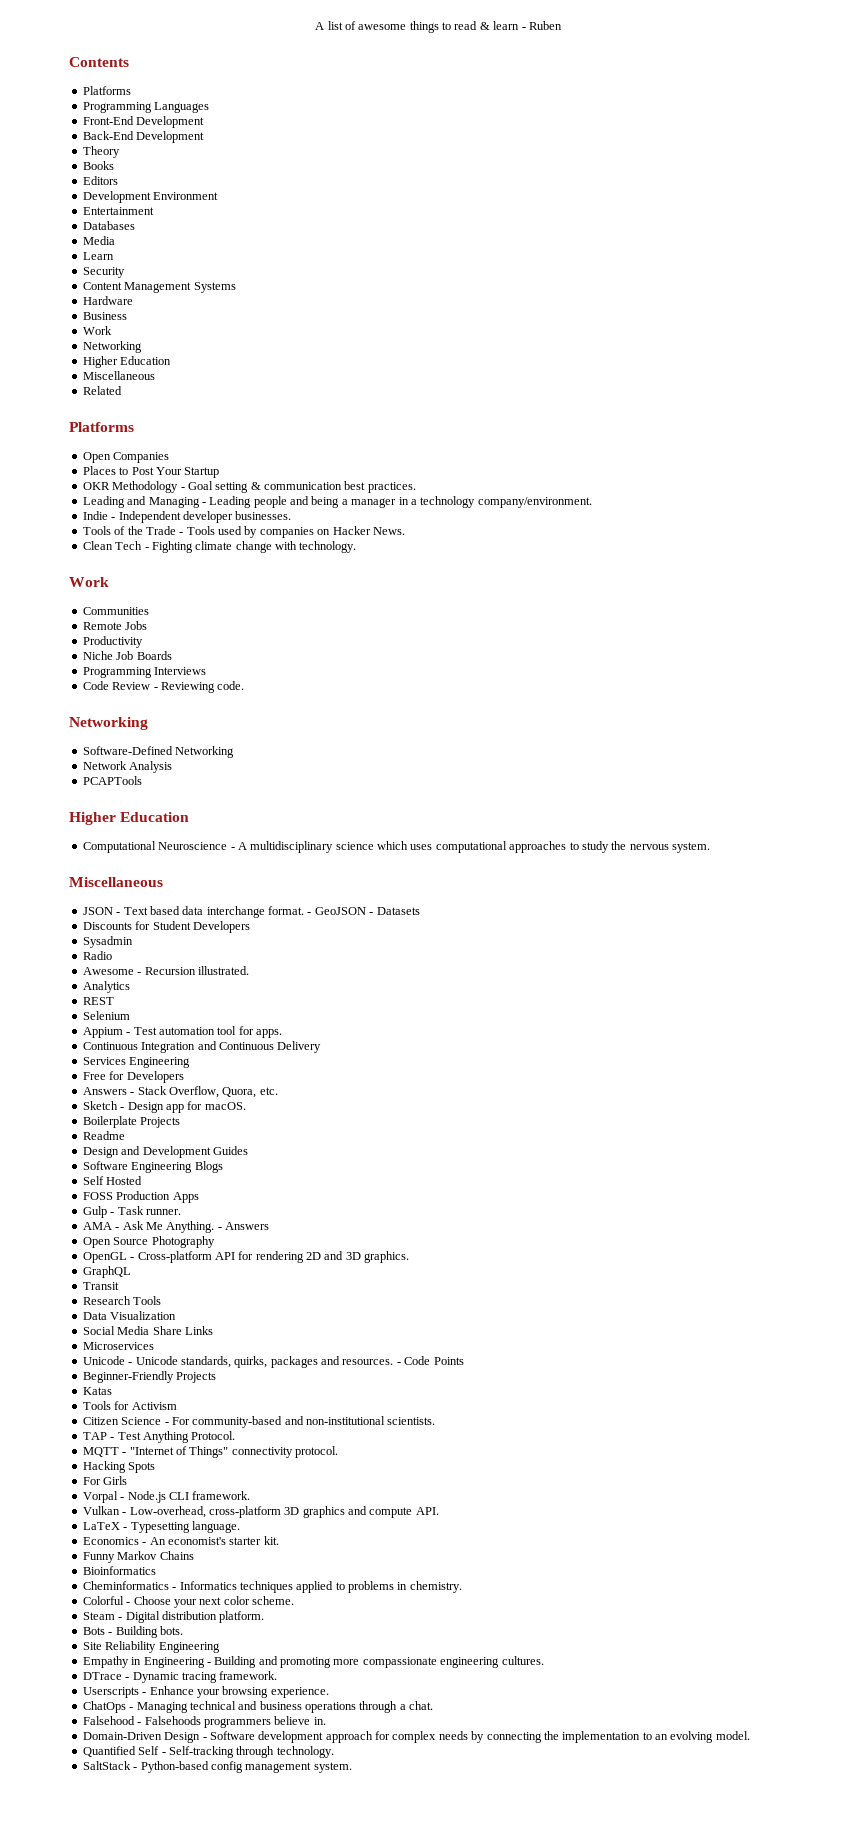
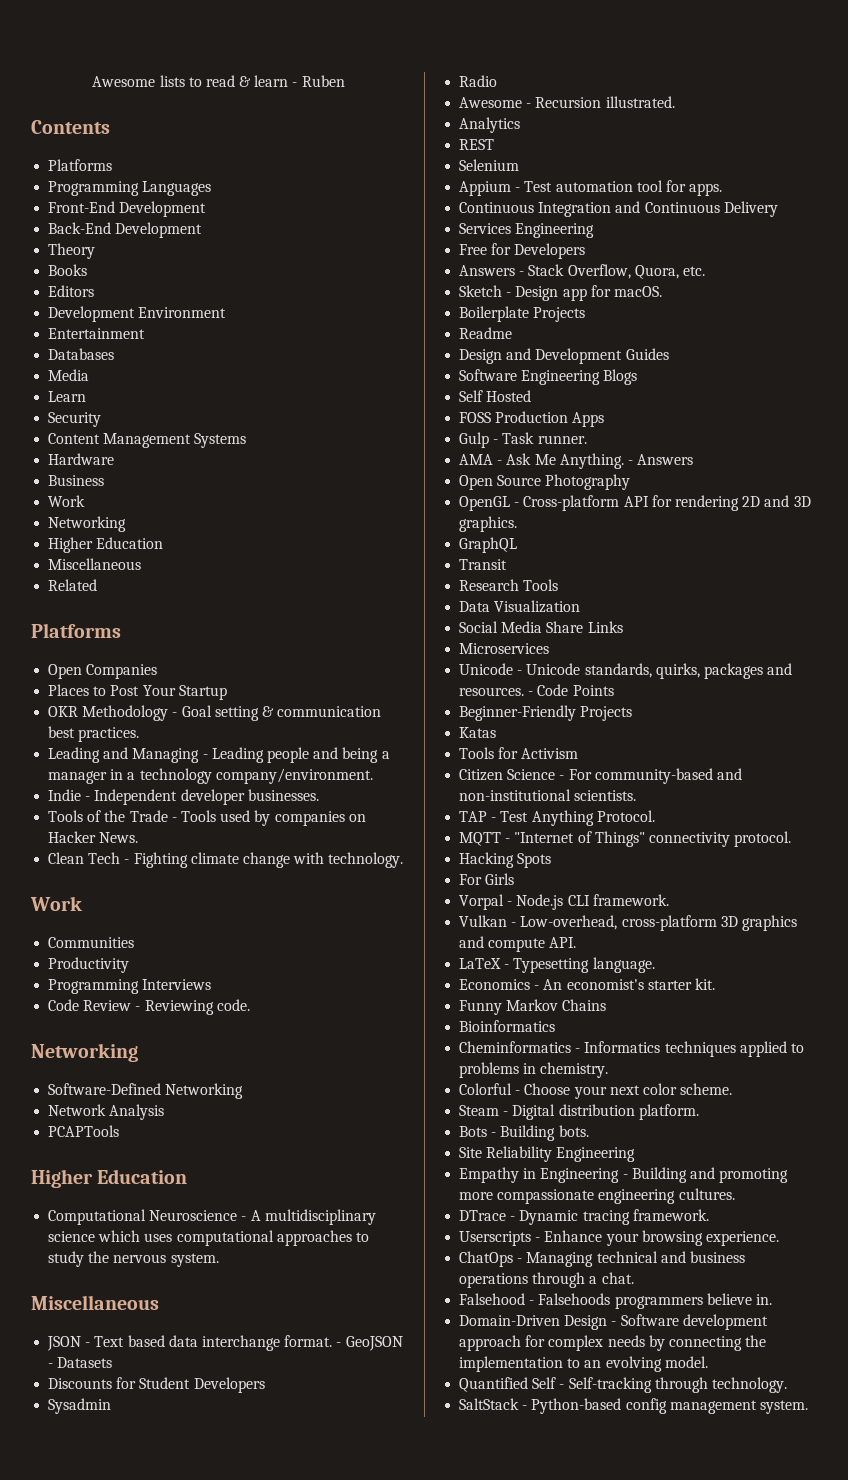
[315,21,439,33] A list of awesome things -> [92,75,185,87] Awesome lists
[82,621,148,630] // Remote Jobs -> (135, 942) none
[82,651,172,660] // Niche Job Boards -> (130, 965) none

